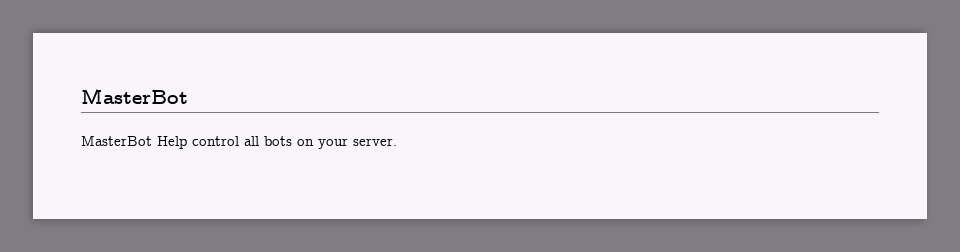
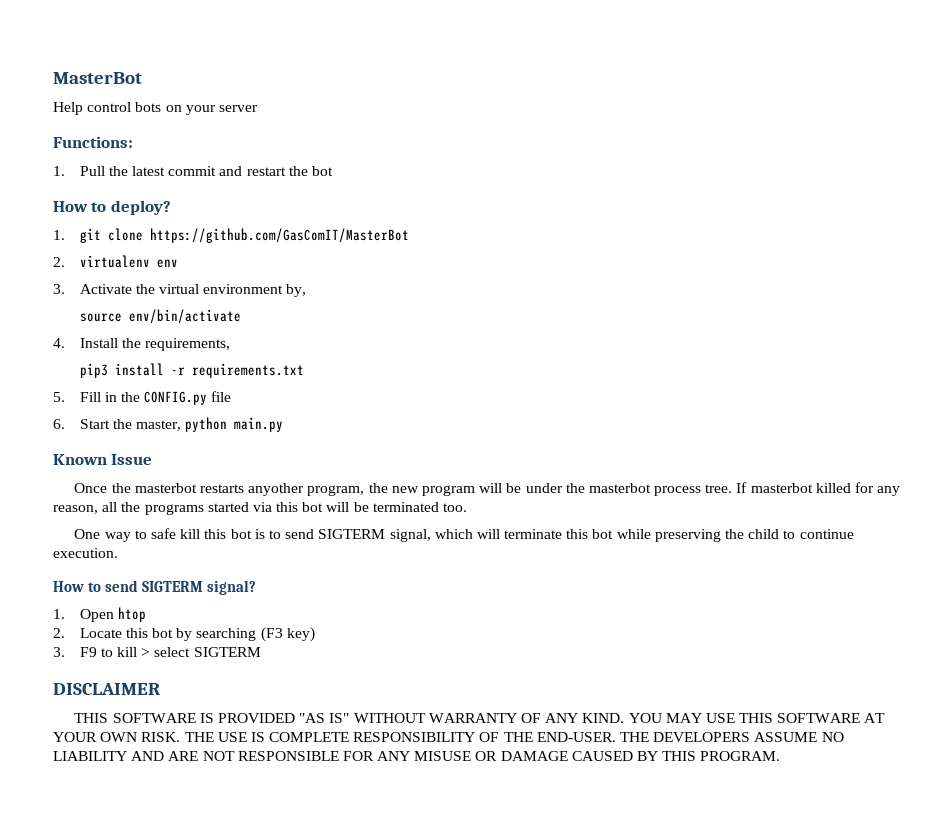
[81,135,152,146] MasterBot -> (142, 78) none
[244,136,259,146] all -> (132, 107) none
[353,138,397,146] server. -> [218,105,258,112] [53,136,133,148] [53,166,333,176] [53,200,171,215] [53,228,409,243] [53,255,178,268] [53,284,307,297] [79,309,241,324] [53,338,230,351] [79,363,304,378] [53,391,232,405] [53,417,284,432] [53,454,153,465] [74,482,901,496] [53,502,468,515] [74,528,854,542] [53,548,118,558] [53,580,257,595] [53,607,146,622] [53,627,315,642] [53,647,261,657] [53,683,160,695] [74,713,886,723] [53,732,844,742] [53,751,781,761] server // Functions: // 1. Pull the latest commit and restart the bot // How to deploy? // 1. git clone https://github.com/GasComIT/MasterBot // 2. virtualenv env // 3. Activate the virtual environment by, // source env/bin/activate // 4. Install the requirements, // pip3 install -r requirements.txt // 5. Fill in the CONFIG.py file // 6. Start the master, python main.py // Known Issue // Once the masterbot restarts anyother program, the new program will be under the masterbot process tree. If masterbot killed for any reason, all the programs started via this bot will be terminated too. // One way to safe kill this bot is to send SIGTERM signal, which will terminate this bot while preserving the child to continue execution. // How to send SIGTERM signal? // 1. Open htop // 2. Locate this bot by searching (F3 key) // 3. F9 to kill > select SIGTERM // DISCLAIMER // THIS SOFTWARE IS PROVIDED "AS IS" WITHOUT WARRANTY OF ANY KIND. YOU MAY USE THIS SOFTWARE AT YOUR OWN RISK. THE USE IS COMPLETE RESPONSIBILITY OF THE END-USER. THE DEVELOPERS ASSUME NO LIABILITY AND ARE NOT RESPONSIBLE FOR ANY MISUSE OR DAMAGE CAUSED BY THIS PROGRAM.

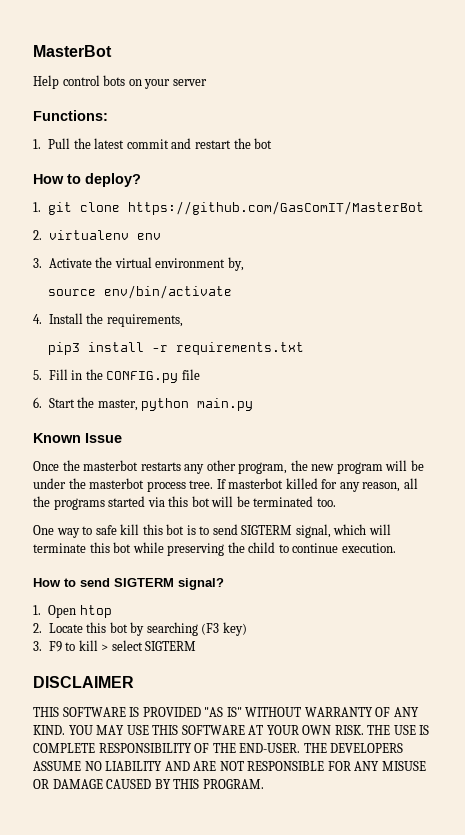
[248,483,305,496] anyother -> [184,460,236,474] any other

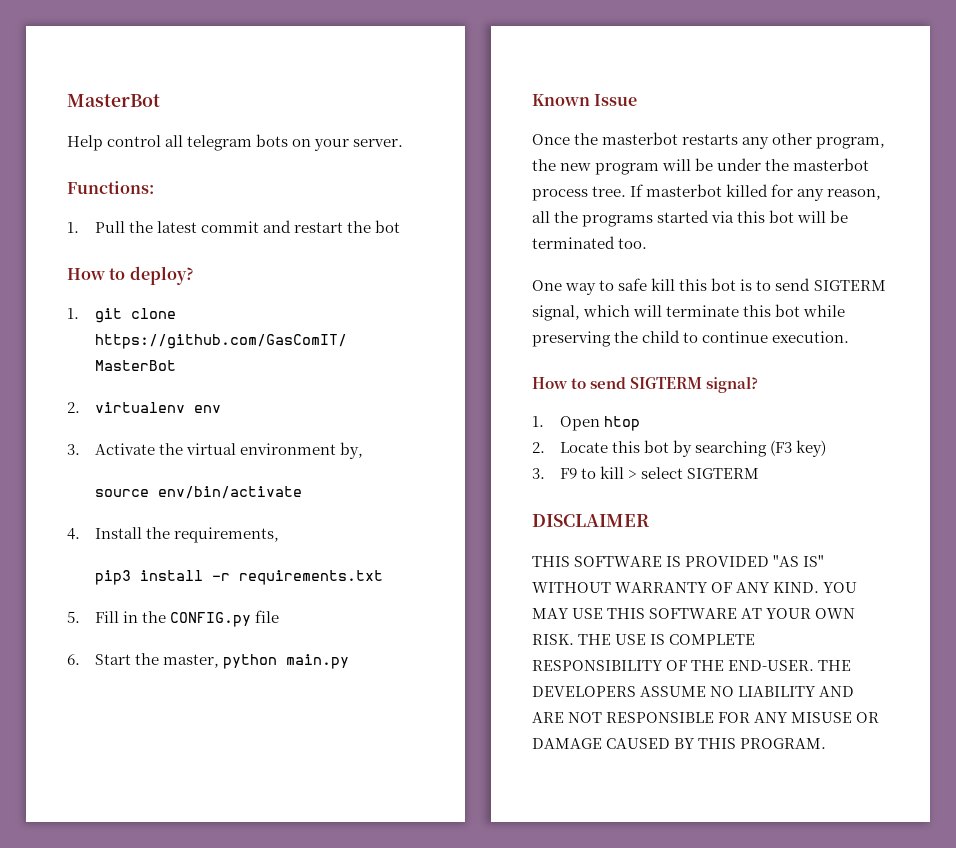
(100, 80) none -> [165,135,253,151] all telegram
[172,79,207,86] server -> [353,139,404,147] server.

